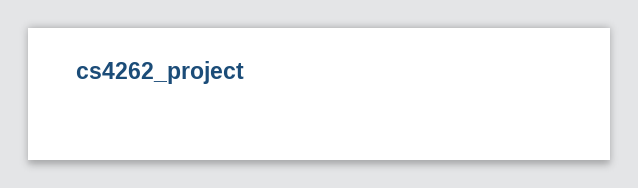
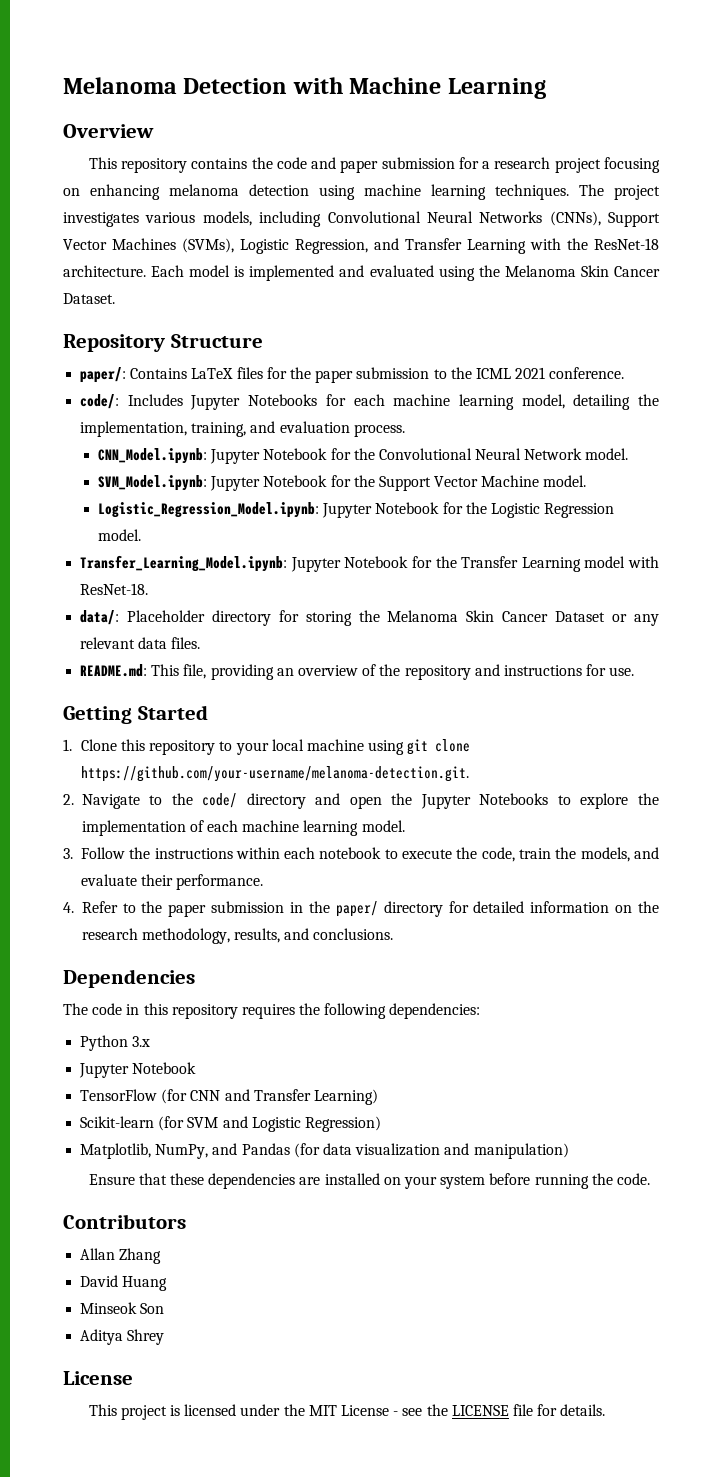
[76,61,244,84] cs4262_project -> [63,77,546,99] [63,124,154,138] [88,157,660,173] [63,184,660,200] [63,211,660,227] [63,238,659,254] [63,265,661,281] [63,293,115,304] [63,334,263,352] [80,367,625,383] [80,394,659,410] [80,421,405,437] [97,448,629,464] [97,475,587,491] [97,502,615,518] [97,529,141,541] [80,555,659,572] [80,583,149,595] [80,610,659,626] [80,637,201,649] [80,664,635,680] [63,705,208,724] [63,739,471,755] [80,766,469,782] [63,793,659,809] [81,820,405,836] [63,847,659,862] [80,874,264,890] [63,901,660,917] [81,928,394,944] [63,969,195,988] [63,1003,481,1019] [80,1035,151,1051] [79,1062,197,1078] [80,1089,378,1105] [80,1116,381,1132] [80,1143,569,1159] [88,1173,650,1189] [63,1214,186,1229] [80,1248,162,1264] [80,1275,168,1291] [80,1302,165,1314] [80,1329,165,1345] [63,1371,133,1385] [88,1404,606,1420] Melanoma Detection with Machine Learning // Overview // This repository contains the code and paper submission for a research project focusing on enhancing melanoma detection using machine learning techniques. The project investigates various models, including Convolutional Neural Networks (CNNs), Support Vector Machines (SVMs), Logistic Regression, and Transfer Learning with the ResNet-18 architecture. Each model is implemented and evaluated using the Melanoma Skin Cancer Dataset. // Repository Structure // paper/: Contains LaTeX files for the paper submission to the ICML 2021 conference. // code/: Includes Jupyter Notebooks for each machine learning model, detailing the implementation, training, and evaluation process. // CNN_Model.ipynb: Jupyter Notebook for the Convolutional Neural Network model. // SVM_Model.ipynb: Jupyter Notebook for the Support Vector Machine model. // Logistic_Regression_Model.ipynb: Jupyter Notebook for the Logistic Regression model. // Transfer_Learning_Model.ipynb: Jupyter Notebook for the Transfer Learning model with ResNet-18. // data/: Placeholder directory for storing the Melanoma Skin Cancer Dataset or any relevant data files. // README.md: This file, providing an overview of the repository and instructions for use. // Getting Started // 1. Clone this repository to your local machine using git clone https://github.com/your-username/melanoma-detection.git. // 2. Navigate to the code/ directory and open the Jupyter Notebooks to explore the implementation of each machine learning model. // 3. Follow the instructions within each notebook to execute the code, train the models, and evaluate their performance. // 4. Refer to the paper submission in the paper/ directory for detailed information on the research methodology, results, and conclusions. // Dependencies // The code in this repository requires the following dependencies: // Python 3.x // Jupyter Notebook // TensorFlow (for CNN and Transfer Learning) // Scikit-learn (for SVM and Logistic Regression) // Matplotlib, NumPy, and Pandas (for data visualization and manipulation) // Ensure that these dependencies are installed on your system before running the code. // Contributors // Allan Zhang // David Huang // Minseok Son // Aditya Shrey // License // This project is licensed under the MIT License - see the LICENSE file for details.

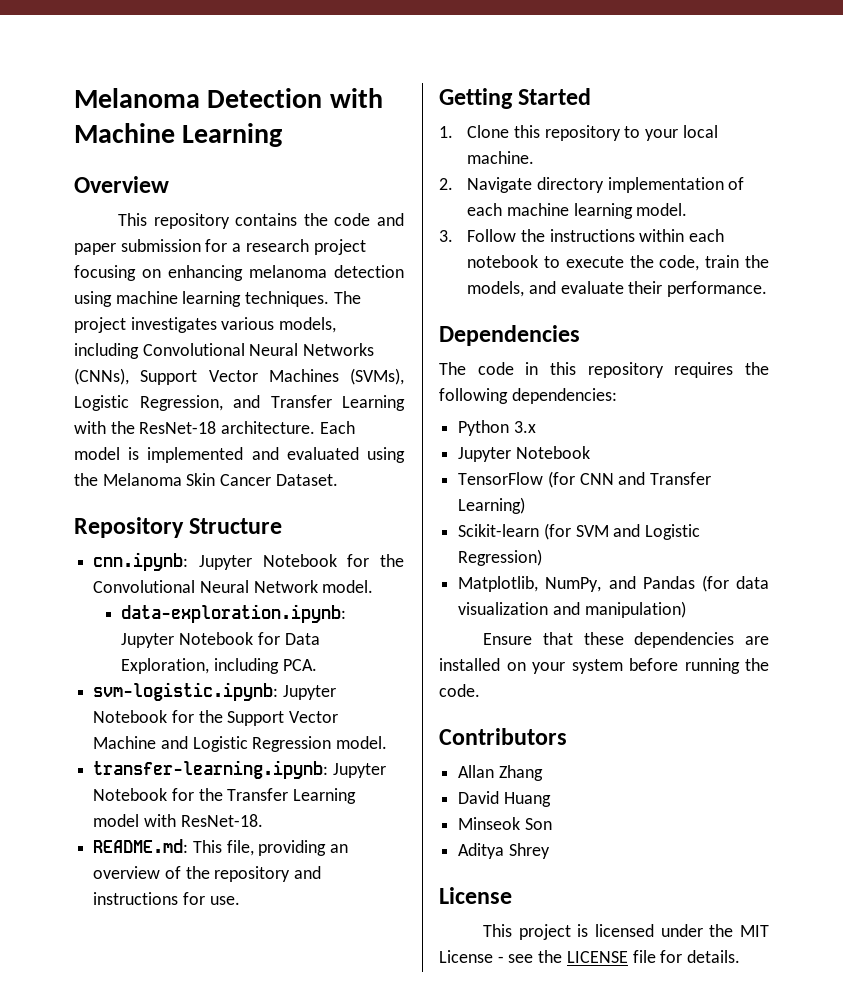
[80,367,625,383] [80,394,659,410] [80,421,405,437] [97,448,207,464] paper/: Contains LaTeX files for the paper submission to the ICML 2021 conference. // code/: Includes Jupyter Notebooks for each machine learning model, detailing the implementation, training, and evaluation process. // CNN_Model.ipynb: -> [93,552,189,571] cnn.ipynb:
[97,475,207,491] SVM_Model.ipynb: -> [121,604,347,623] [121,632,320,648] [121,658,317,674] [93,682,279,701] data-exploration.ipynb: Jupyter Notebook for Data Exploration, including PCA. // svm-logistic.ipynb:
[543,475,587,487] [97,502,487,518] model. // Logistic_Regression_Model.ipynb: Jupyter Notebook for the -> [160,736,188,749] and
[80,555,288,572] Transfer_Learning_Model.ipynb: -> [93,760,329,779] transfer-learning.ipynb:
[80,610,659,626] [80,637,201,649] // data/: Placeholder directory for storing the Melanoma Skin Cancer Dataset or any relevant data files. -> (263, 820) none
[307,739,471,755] [80,766,469,782] [63,793,659,809] machine using git clone https://github.com/your-username/melanoma-detection.git. // 2. Navigate to the code/ directory and open the Jupyter Notebooks to explore the -> [467,151,535,164] [439,177,604,193] machine. // 2. Navigate directory
[63,901,660,917] [81,928,394,944] // 4. Refer to the paper submission in the paper/ directory for detailed information on the research methodology, results, and conclusions. -> (768, 289) none

